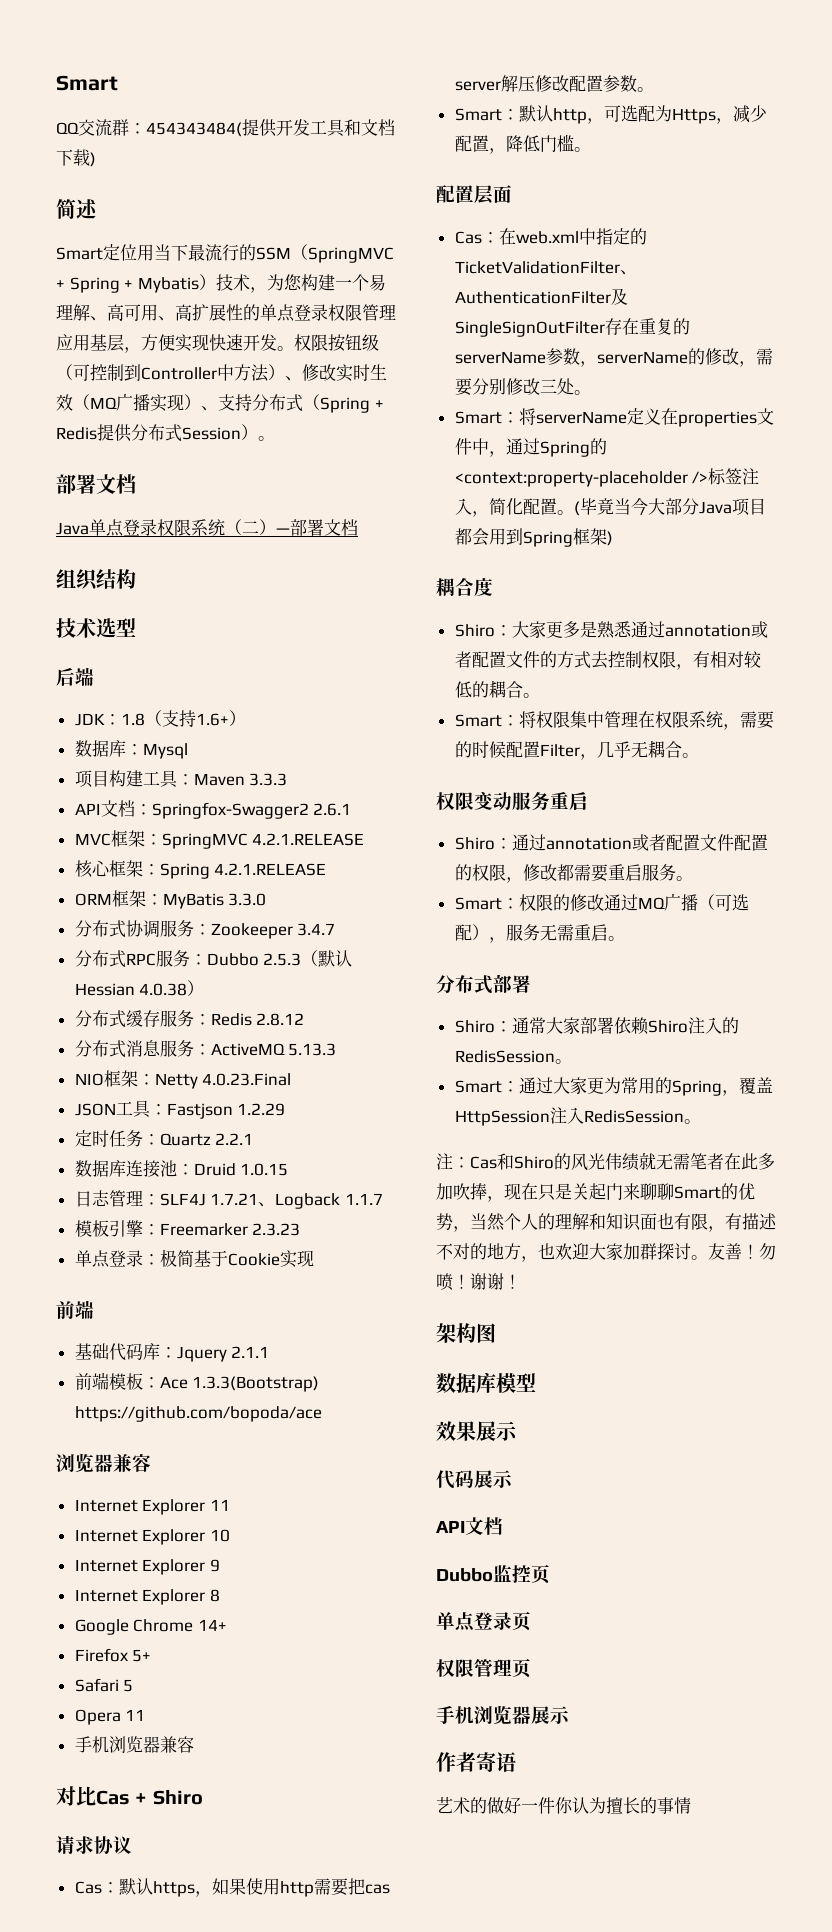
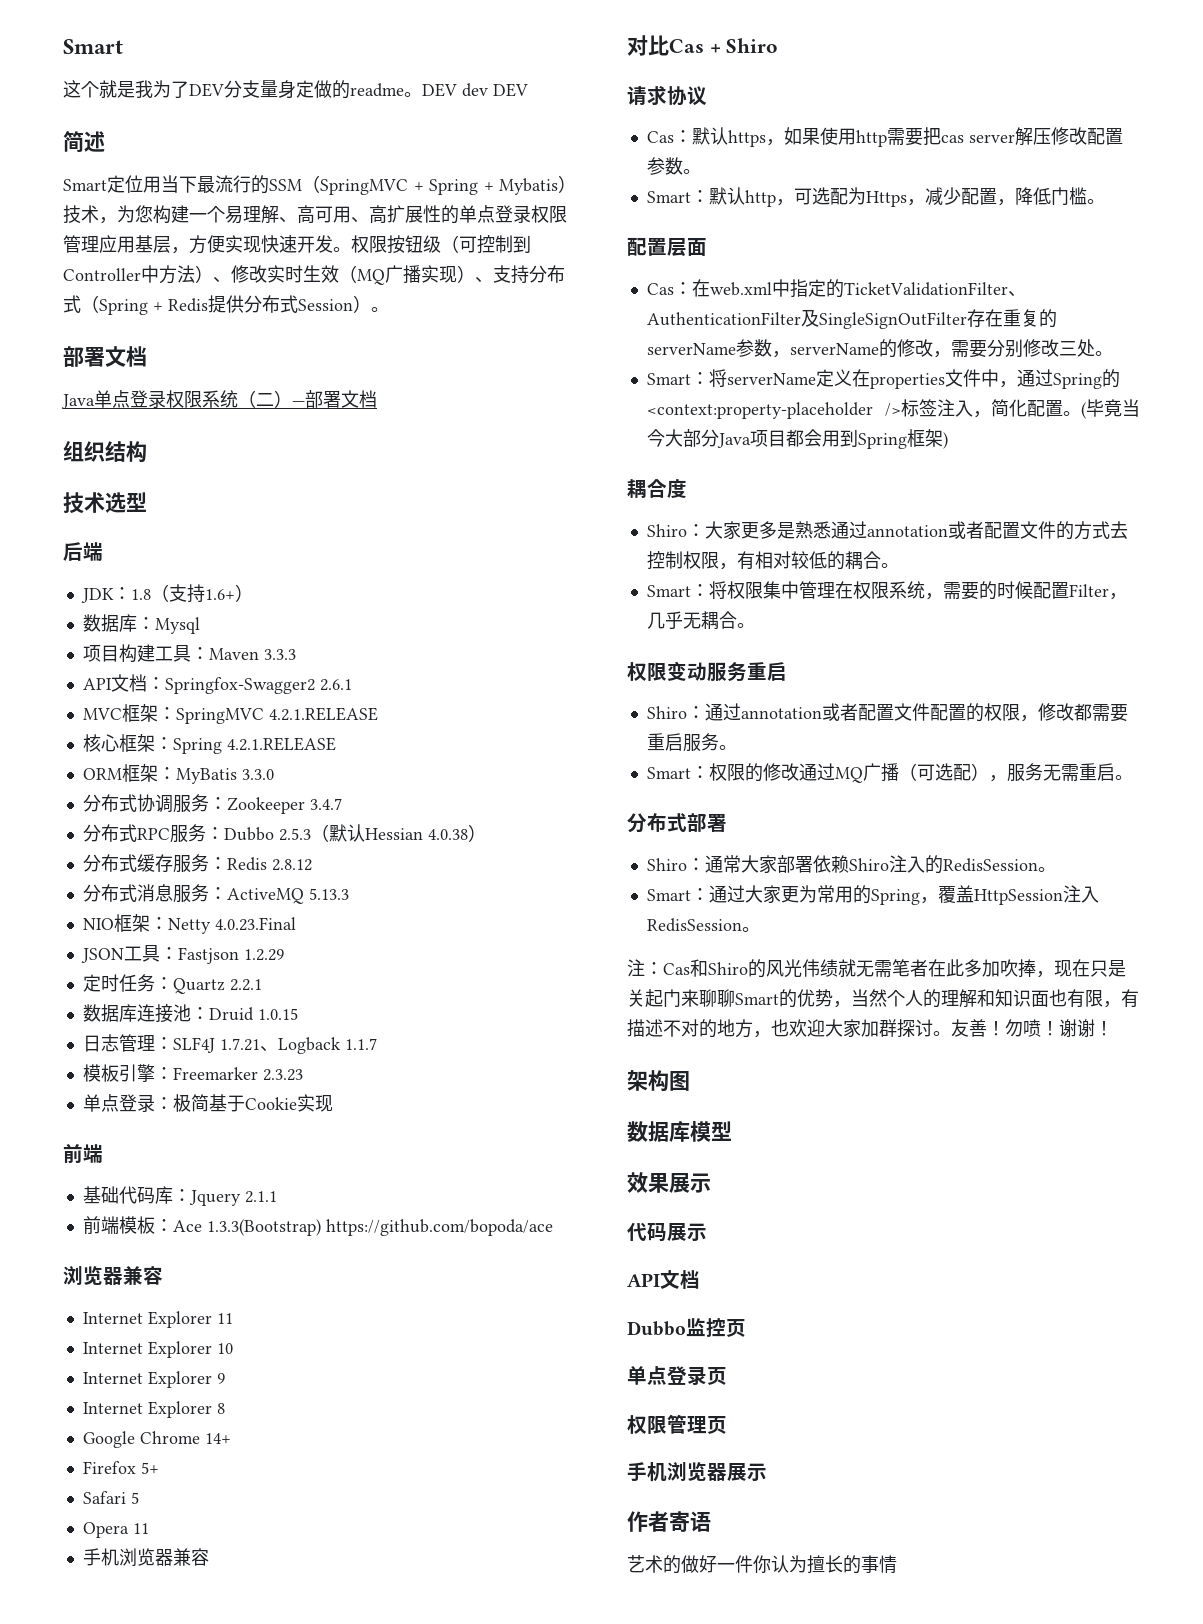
[56,119,395,137] [56,149,96,167] QQ交流群：454343484(提供开发工具和文档下载) -> [63,80,528,99] 这个就是我为了DEV分支量身定做的readme。DEV dev DEV

